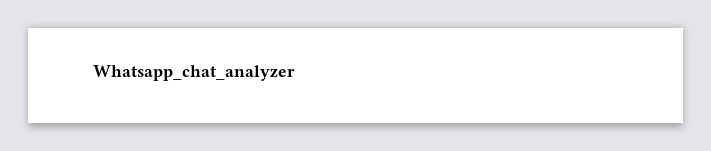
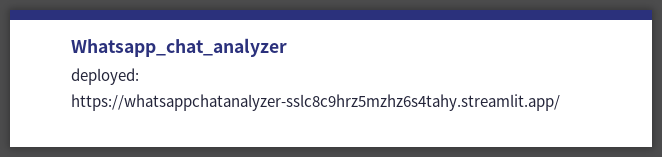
(295, 73) none -> [71,68,139,85] [71,94,560,111] // deployed: https://whatsappchatanalyzer-sslc8c9hrz5mzhz6s4tahy.streamlit.app/

